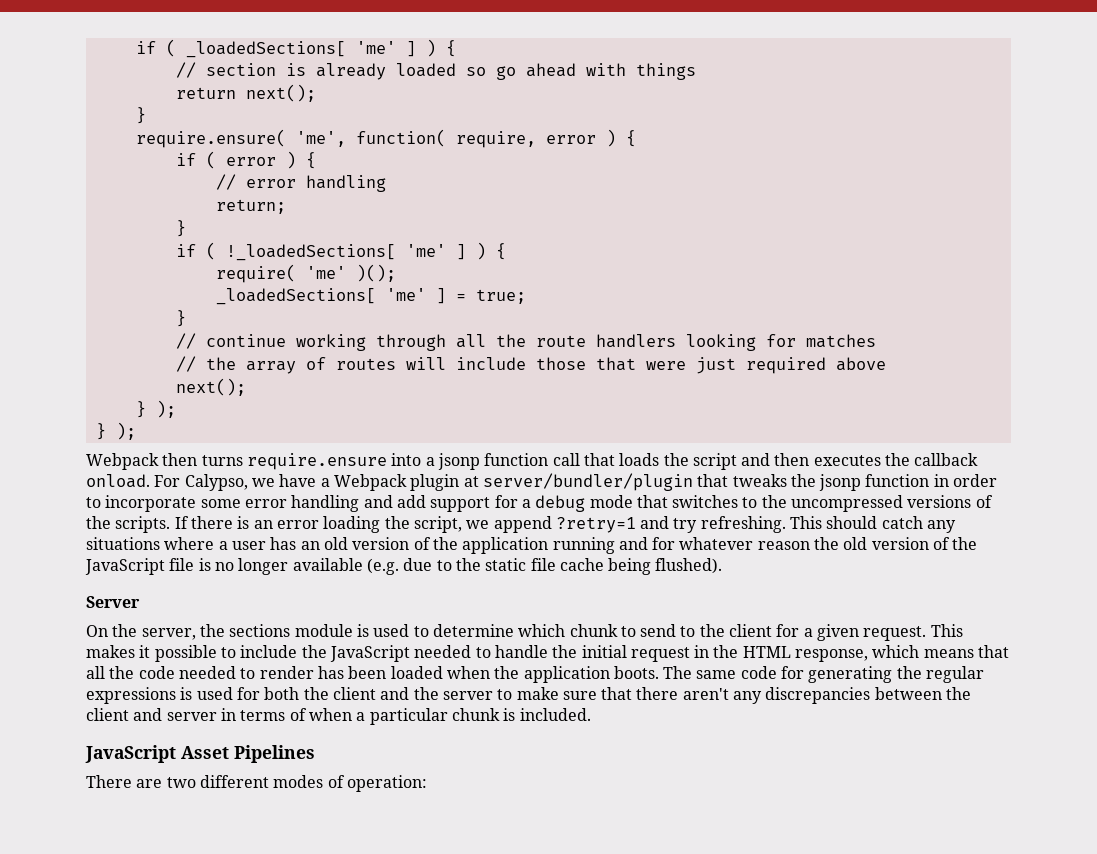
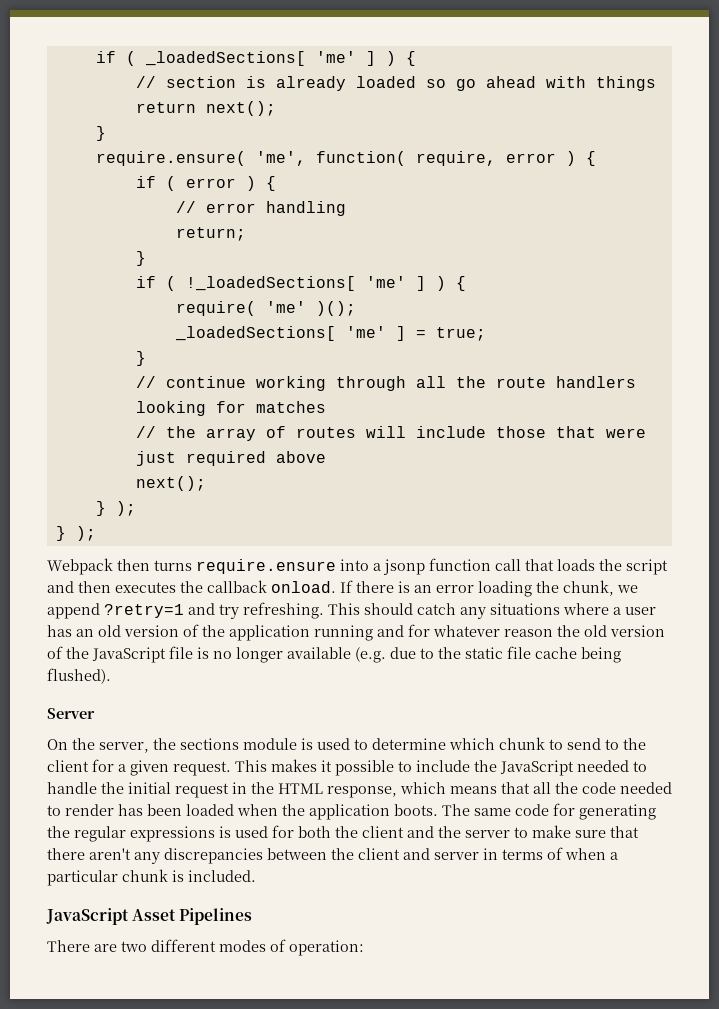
[154,473,998,491] [86,495,993,512] [86,516,171,533] For Calypso, we have a Webpack plugin at server/bundler/plugin that tweaks the jsonp function in order to incorporate some error handling and add support for a debug mode that switches to the uncompressed versions of the scripts. -> (336, 587) none
[413,516,462,533] script, -> [563,580,614,596] chunk,

